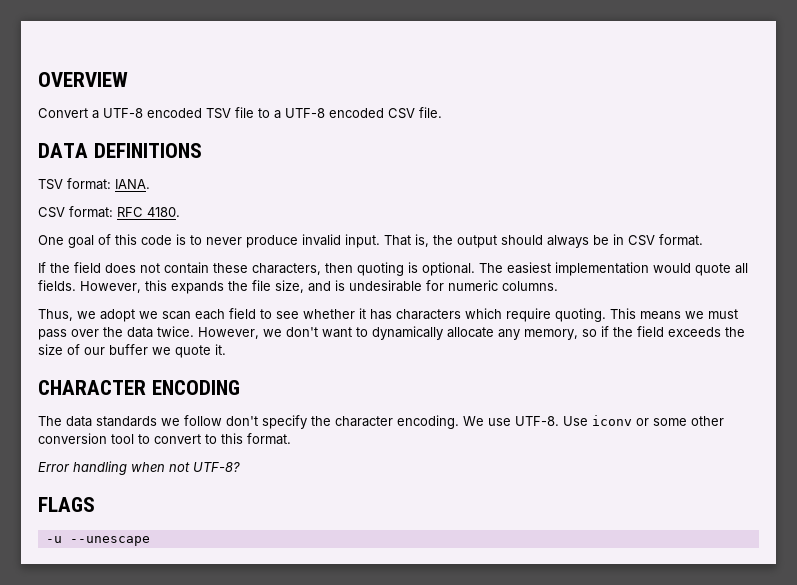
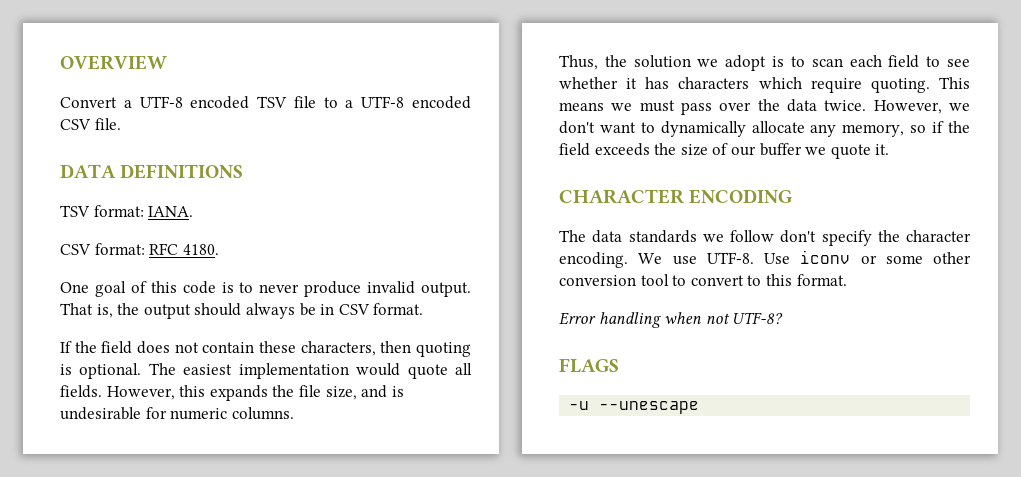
[345,234,380,248] input. -> [420,282,471,297] output.
[77,309,158,322] we adopt we -> [604,55,805,71] the solution we adopt is to

